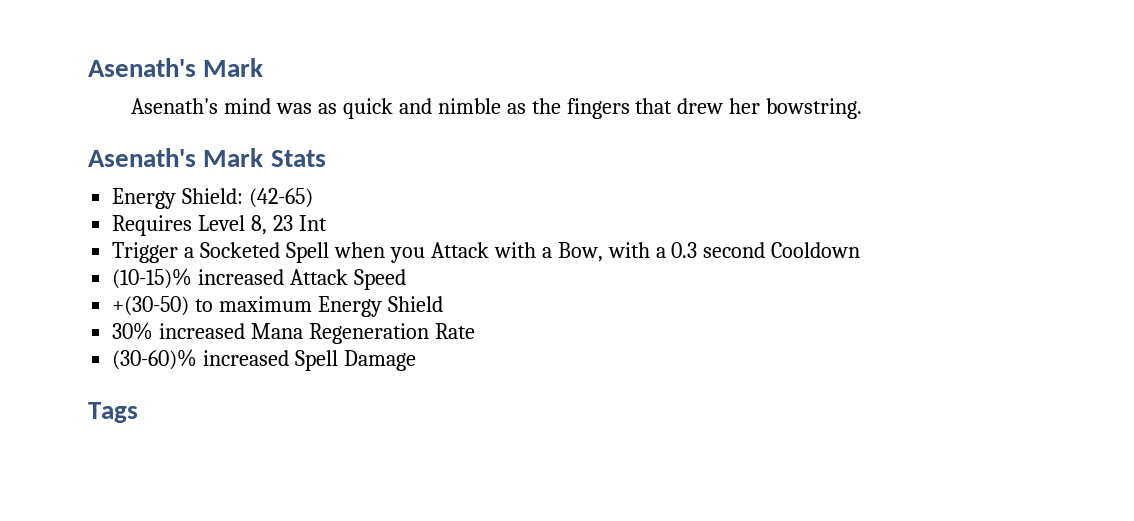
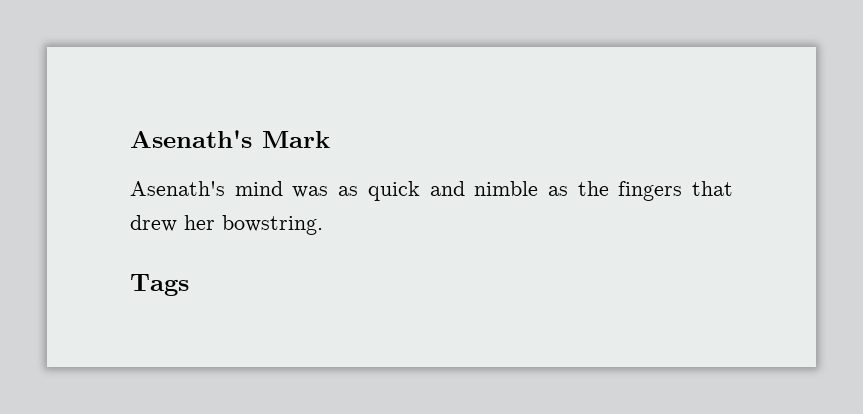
[88,148,326,167] [112,188,314,209] [112,215,327,236] [112,242,861,263] [112,268,407,290] [112,296,443,317] [112,322,475,344] [112,349,417,371] // Asenath's Mark Stats // Energy Shield: (42-65) // Requires Level 8, 23 Int // Trigger a Socketed Spell when you Attack with a Bow, with a 0.3 second Cooldown // (10-15)% increased Attack Speed // +(30-50) to maximum Energy Shield // 30% increased Mana Regeneration Rate // (30-60)% increased Spell Damage -> (323, 225) none

